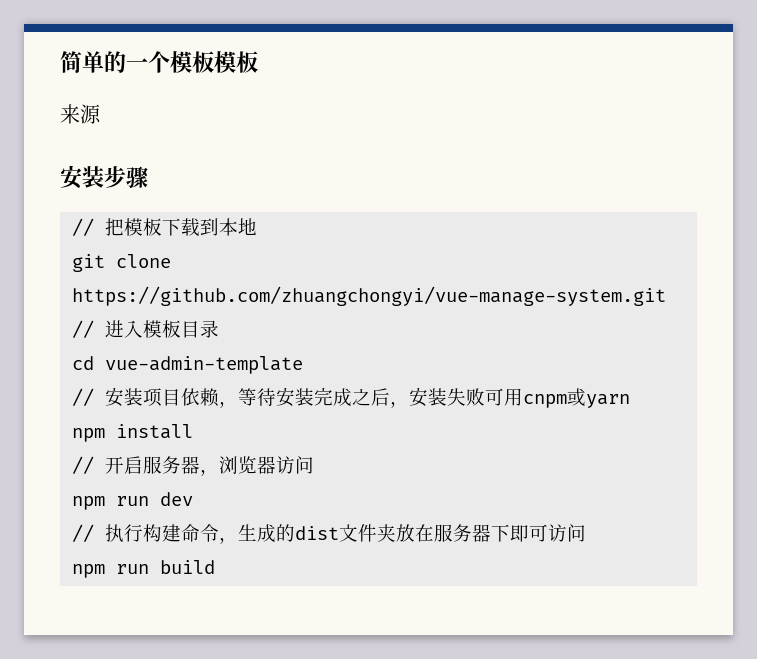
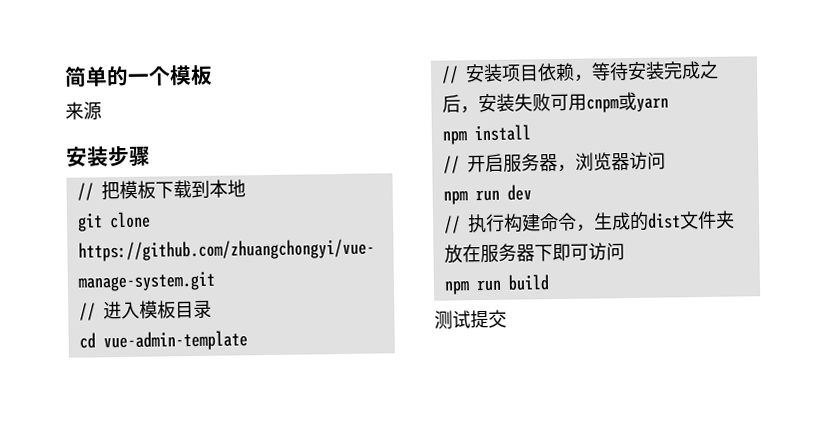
[214,51,258,73] 模板 -> (213, 75) none
(215, 567) none -> [434,309,507,330] // 测试提交

